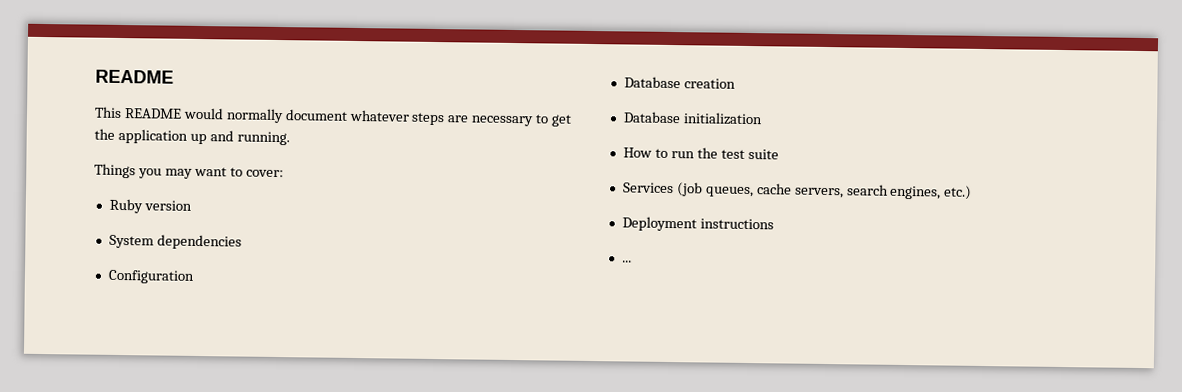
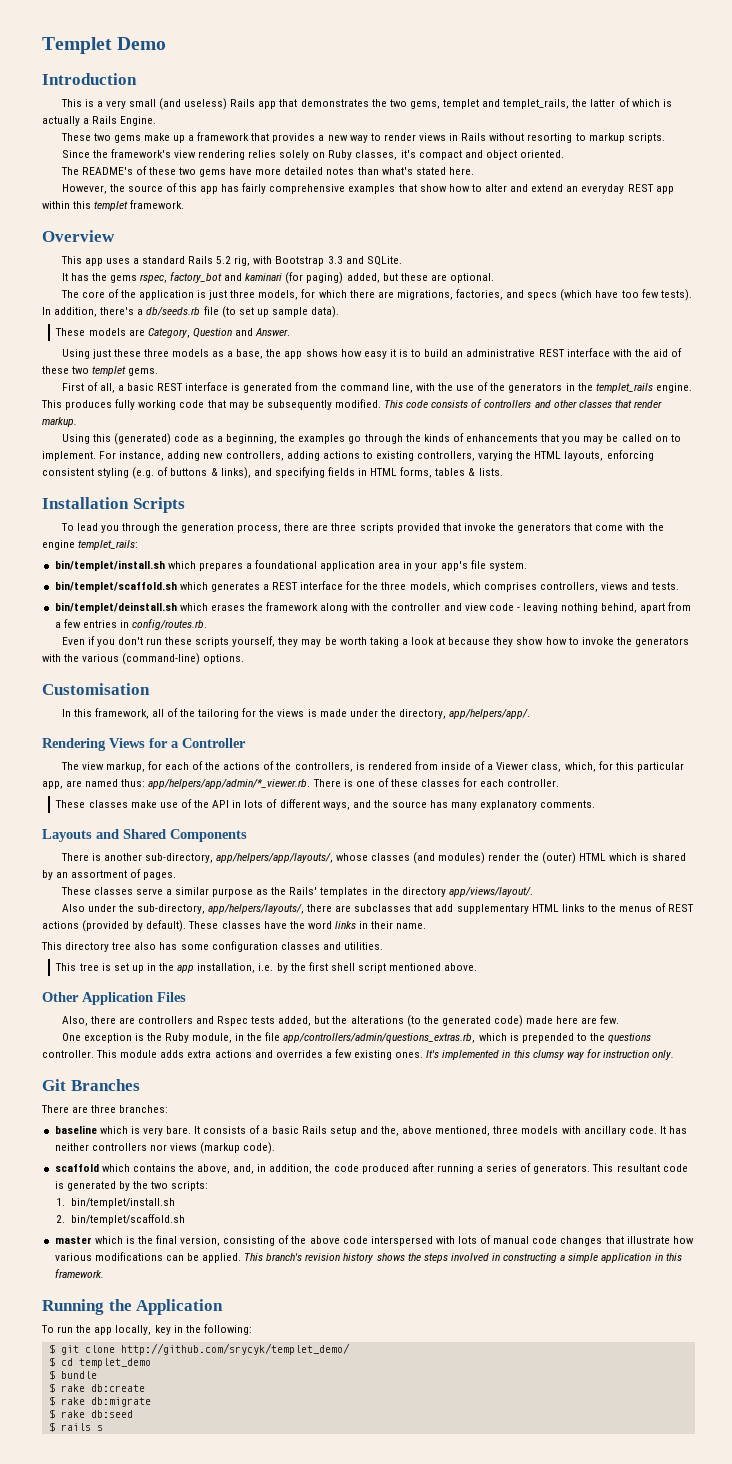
[95,69,174,84] [94,106,573,127] [94,128,290,146] [94,163,284,179] [108,198,192,214] [108,234,242,250] [107,269,195,284] [623,76,736,89] [622,111,763,126] [622,147,779,160] [622,182,973,200] [621,216,774,232] [621,260,632,263] README // This README would normally document whatever steps are necessary to get the application up and running. // Things you may want to cover: // Ruby version // System dependencies // Configuration // Database creation // Database initialization // How to run the test suite // Services (job queues, cache servers, search engines, etc.) // Deployment instructions // ... -> [42,37,167,54] [42,73,137,85] [60,98,672,110] [42,116,157,126] [60,132,665,143] [61,149,564,160] [60,166,474,177] [61,183,674,194] [42,200,185,211] [42,230,115,242] [60,256,402,266] [61,272,494,284] [60,289,692,301] [42,306,340,318] [55,328,291,338] [61,348,683,359] [42,366,159,376] [61,382,692,393] [41,399,662,410] [42,417,77,427] [61,433,681,445] [42,450,654,461] [42,467,503,479] [42,497,185,513] [60,523,664,533] [42,540,139,550] [54,560,527,571] [54,581,680,592] [54,602,692,613] [54,619,208,630] [61,636,689,647] [42,653,245,665] [42,683,150,695] [61,708,531,719] [42,738,246,751] [60,761,684,772] [42,778,560,789] [55,799,596,810] [42,829,247,842] [60,852,687,864] [42,869,177,880] [60,887,533,897] [61,903,695,914] [42,920,427,932] [41,941,383,952] [55,962,478,973] [42,992,186,1005] [61,1015,620,1027] [61,1032,652,1043] [42,1049,675,1060] [42,1079,140,1091] [41,1105,169,1113] [54,1125,687,1136] [54,1142,276,1154] [54,1163,688,1174] [54,1181,209,1191] [56,1198,176,1208] [56,1214,186,1225] [54,1235,694,1246] [54,1252,682,1263] [54,1269,104,1278] [42,1299,224,1315] [41,1324,252,1335] [48,1343,350,1355] [48,1357,151,1368] [48,1370,97,1380] [48,1383,145,1393] [48,1396,151,1407] [48,1409,133,1419] [48,1422,103,1432] Templet Demo // Introduction // This is a very small (and useless) Rails app that demonstrates the two gems, templet and templet_rails, the latter of which is actually a Rails Engine. // These two gems make up a framework that provides a new way to render views in Rails without resorting to markup scripts. // Since the framework's view rendering relies solely on Ruby classes, it's compact and object oriented. // The README's of these two gems have more detailed notes than what's stated here. // However, the source of this app has fairly comprehensive examples that show how to alter and extend an everyday REST app within this templet framework. // Overview // This app uses a standard Rails 5.2 rig, with Bootstrap 3.3 and SQLite. // It has the gems rspec, factory_bot and kaminari (for paging) added, but these are optional. // The core of the application is just three models, for which there are migrations, factories, and specs (which have too few tests). In addition, there's a db/seeds.rb file (to set up sample data). // These models are Category, Question and Answer. // Using just these three models as a base, the app shows how easy it is to build an administrative REST interface with the aid of these two templet gems. // First of all, a basic REST interface is generated from the command line, with the use of the generators in the templet_rails engine. This produces fully working code that may be subsequently modified. This code consists of controllers and other classes that render markup. // Using this (generated) code as a beginning, the examples go through the kinds of enhancements that you may be called on to implement. For instance, adding new controllers, adding actions to existing controllers, varying the HTML layouts, enforcing consistent styling (e.g. of buttons & links), and specifying fields in HTML forms, tables & lists. // Installation Scripts // To lead you through the generation process, there are three scripts provided that invoke the generators that come with the engine templet_rails: // bin/templet/install.sh which prepares a foundational application area in your app's file system. // bin/templet/scaffold.sh which generates a REST interface for the three models, which comprises controllers, views and tests. // bin/templet/deinstall.sh which erases the framework along with the controller and view code - leaving nothing behind, apart from a few entries in config/routes.rb. // Even if you don't run these scripts yourself, they may be worth taking a look at because they show how to invoke the generators with the various (command-line) options. // Customisation // In this framework, all of the tailoring for the views is made under the directory, app/helpers/app/. // Rendering Views for a Controller // The view markup, for each of the actions of the controllers, is rendered from inside of a Viewer class, which, for this particular app, are named thus: app/helpers/app/admin/*_viewer.rb. There is one of these classes for each controller. // These classes make use of the API in lots of different ways, and the source has many explanatory comments. // Layouts and Shared Components // There is another sub-directory, app/helpers/app/layouts/, whose classes (and modules) render the (outer) HTML which is shared by an assortment of pages. // These classes serve a similar purpose as the Rails' templates in the directory app/views/layout/. // Also under the sub-directory, app/helpers/layouts/, there are subclasses that add supplementary HTML links to the menus of REST actions (provided by default). These classes have the word links in their name. // This directory tree also has some configuration classes and utilities. // This tree is set up in the app installation, i.e. by the first shell script mentioned above. // Other Application Files // Also, there are controllers and Rspec tests added, but the alterations (to the generated code) made here are few. // One exception is the Ruby module, in the file app/controllers/admin/questions_extras.rb, which is prepended to the questions controller. This module adds extra actions and overrides a few existing ones. It's implemented in this clumsy way for instruction only. // Git Branches // There are three branches: // baseline which is very bare. It consists of a basic Rails setup and the, above mentioned, three models with ancillary code. It has neither controllers nor views (markup code). // scaffold which contains the above, and, in addition, the code produced after running a series of generators. This resultant code is generated by the two scripts: // 1. bin/templet/install.sh // 2. bin/templet/scaffold.sh // master which is the final version, consisting of the above code interspersed with lots of manual code changes that illustrate how various modifications can be applied. This branch's revision history shows the steps involved in constructing a simple application in this framework. // Running the Application // To run the app locally, key in the following: // $ git clone http://github.com/srycyk/templet_demo/ // $ cd templet_demo // $ bundle // $ rake db:create // $ rake db:migrate // $ rake db:seed // $ rails s

